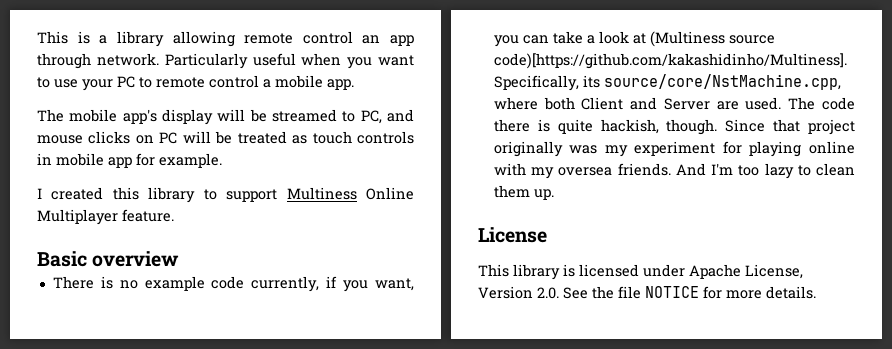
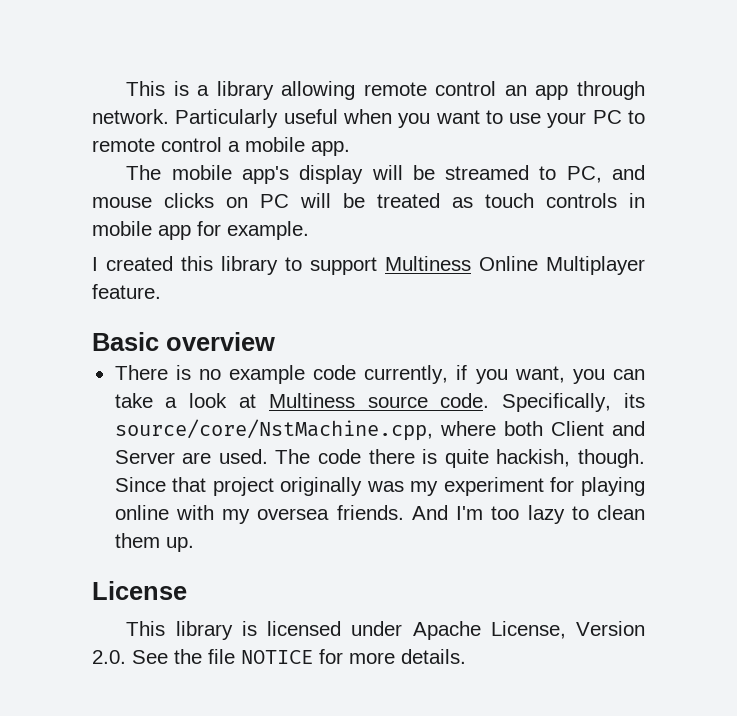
[649,31,775,47] [493,53,847,69] (Multiness source code)[https://github.com/kakashidinho/Multiness]. -> [268,393,490,408] Multiness source code.

